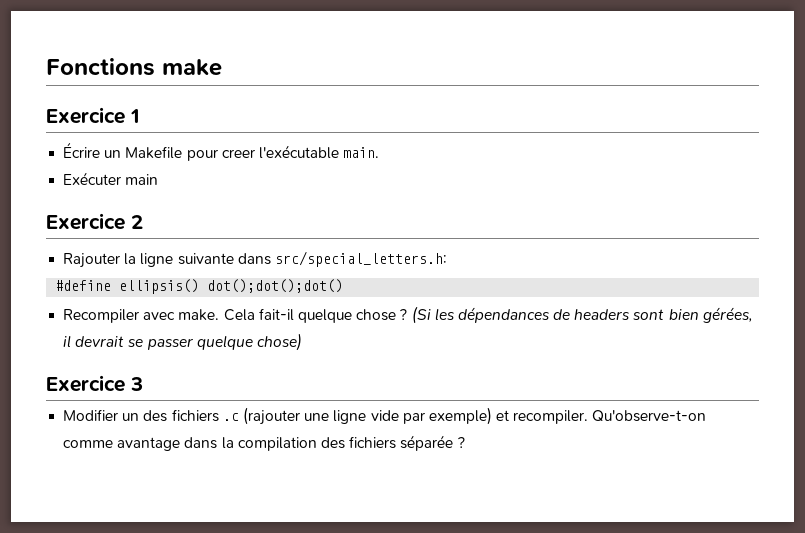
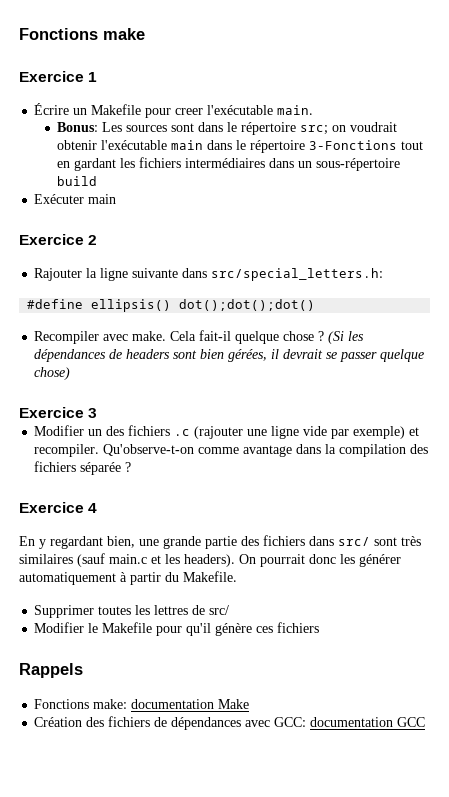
(380, 152) none -> [57,122,398,135] [57,140,424,153] [57,157,401,171] [57,176,98,186] // Bonus: Les sources sont dans le répertoire src; on voudrait obtenir l'exécutable main dans le répertoire 3-Fonctions tout en gardant les fichiers intermédiaires dans un sous-répertoire build
(465, 442) none -> [19,502,98,513] [19,535,421,549] [19,553,401,567] [19,571,237,585] [34,605,230,618] [34,622,320,636] [19,663,83,678] [34,699,250,709] [34,716,426,730] // Exercice 4 // En y regardant bien, une grande partie des fichiers dans src/ sont très similaires (sauf main.c et les headers). On pourrait donc les générer automatiquement à partir du Makefile. // Supprimer toutes les lettres de src/ // Modifier le Makefile pour qu'il génère ces fichiers // Rappels // Fonctions make: documentation Make // Création des fichiers de dépendances avec GCC: documentation GCC

